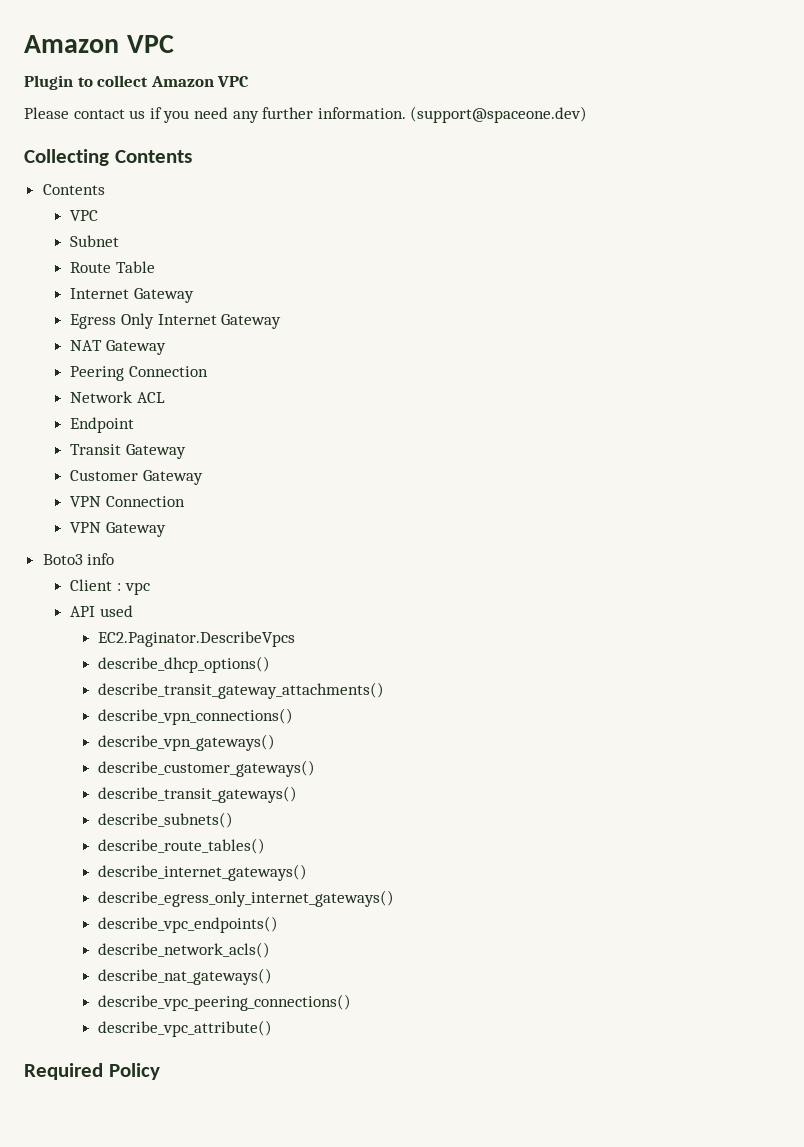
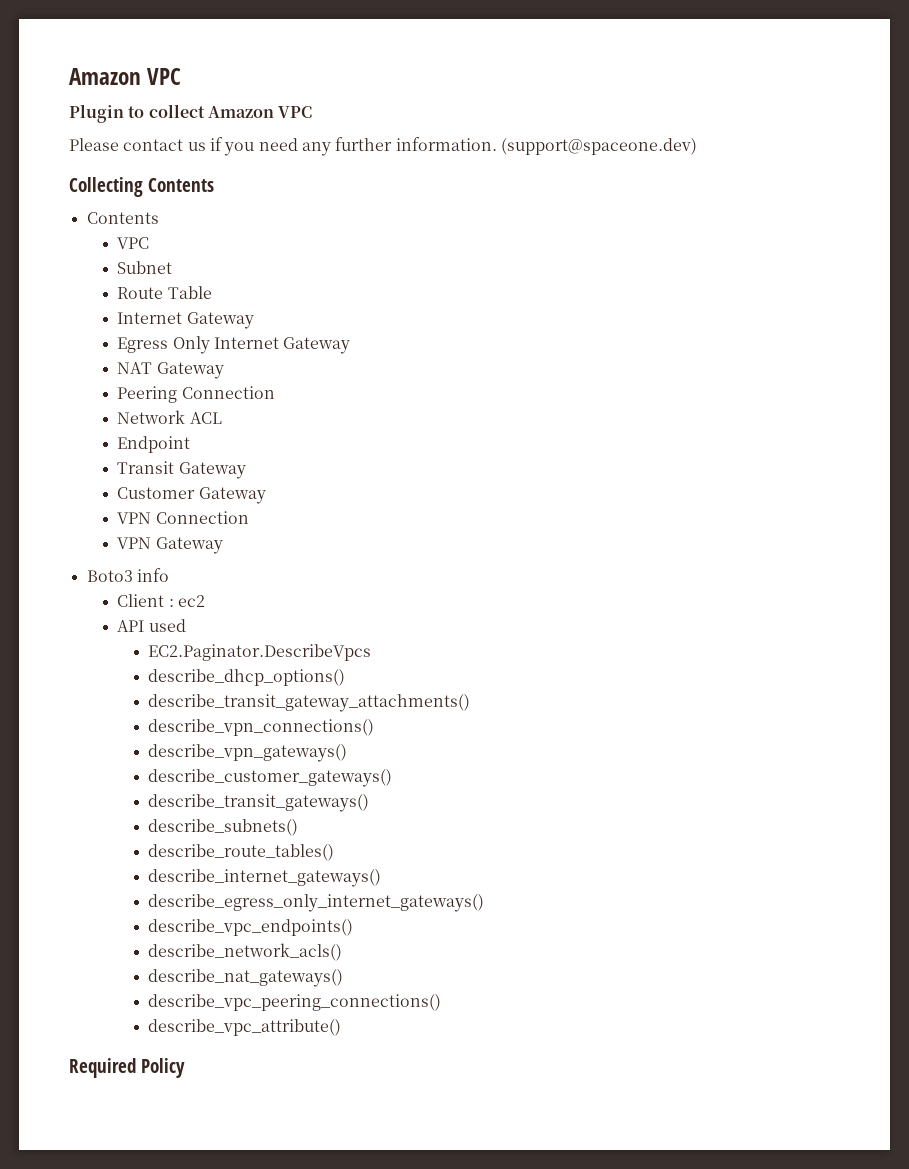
[124,582,150,595] vpc -> [178,595,206,607] ec2

